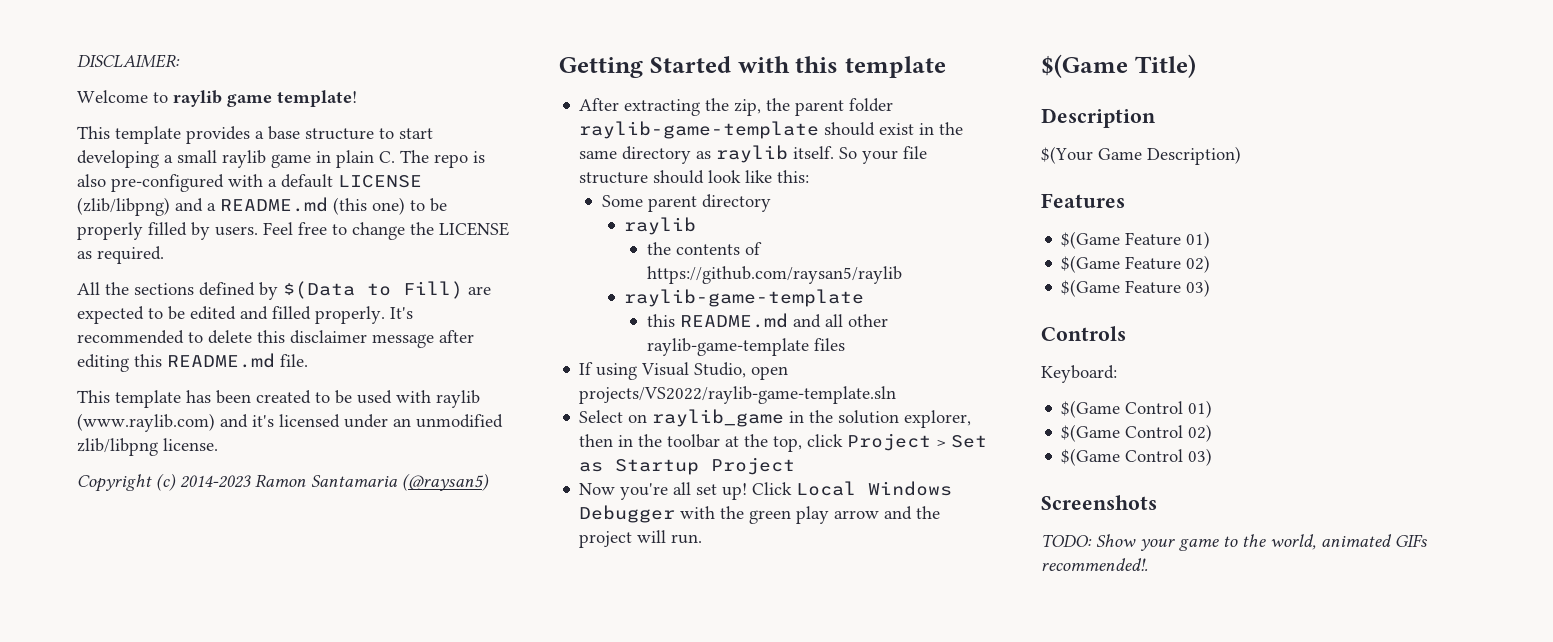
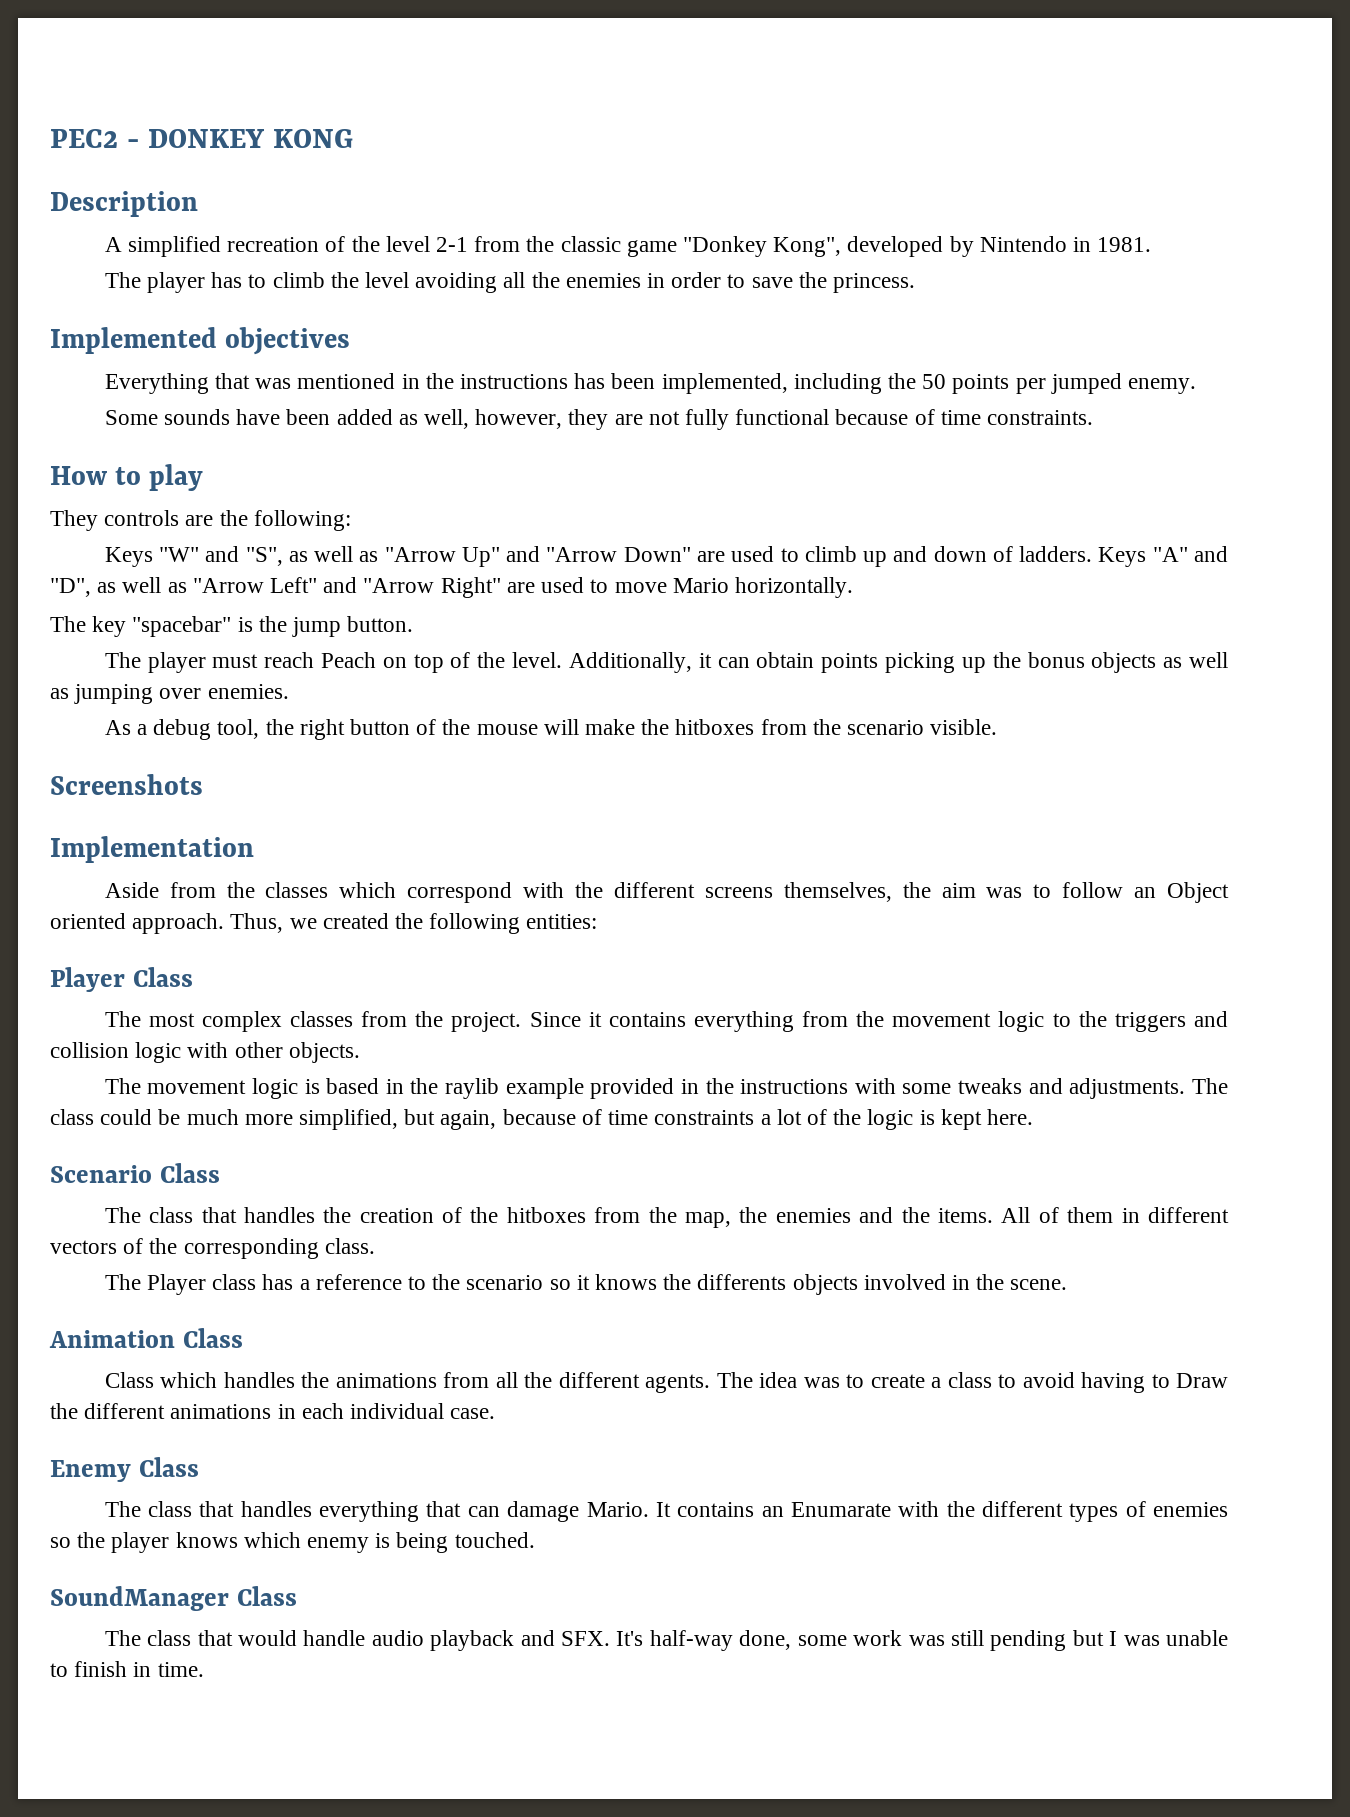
[77,54,180,68] [77,90,357,107] [77,126,433,144] [77,150,485,168] [77,174,422,192] [77,197,447,216] [77,222,509,240] [77,246,164,264] [77,281,491,300] [77,306,413,324] [77,330,474,348] [77,353,308,372] [77,390,480,408] [77,413,503,432] [77,438,218,456] [77,473,489,492] [559,56,946,78] [579,98,894,116] [579,121,964,139] [579,145,928,164] [579,170,810,184] [601,194,771,212] [624,217,697,235] [646,242,762,255] [646,266,902,284] [624,289,865,307] [646,313,888,328] [646,338,845,356] [579,362,789,380] [579,386,897,404] [579,409,972,428] [579,433,988,452] [579,457,796,475] [579,481,953,500] [579,505,941,524] [579,530,703,548] [1041,54,1196,78] [1041,108,1156,128] [1041,146,1241,165] [1041,193,1125,208] [1061,231,1211,249] [1061,255,1211,273] [1061,279,1211,297] [1041,326,1126,341] [1041,365,1117,383] [1061,400,1213,418] [1061,424,1213,442] [1061,448,1213,466] [1041,495,1157,510] [1041,534,1427,551] [1041,558,1148,571] DISCLAIMER: // Welcome to raylib game template! // This template provides a base structure to start developing a small raylib game in plain C. The repo is also pre-configured with a default LICENSE (zlib/libpng) and a README.md (this one) to be properly filled by users. Feel free to change the LICENSE as required. // All the sections defined by $(Data to Fill) are expected to be edited and filled properly. It's recommended to delete this disclaimer message after editing this README.md file. // This template has been created to be used with raylib (www.raylib.com) and it's licensed under an unmodified zlib/libpng license. // Copyright (c) 2014-2023 Ramon Santamaria (@raysan5) // Getting Started with this template // After extracting the zip, the parent folder raylib-game-template should exist in the same directory as raylib itself. So your file structure should look like this: // Some parent directory // raylib // the contents of https://github.com/raysan5/raylib // raylib-game-template // this README.md and all other raylib-game-template files // If using Visual Studio, open projects/VS2022/raylib-game-template.sln // Select on raylib_game in the solution explorer, then in the toolbar at the top, click Project > Set as Startup Project // Now you're all set up! Click Local Windows Debugger with the green play arrow and the project will run. // $(Game Title) // Description // $(Your Game Description) // Features // $(Game Feature 01) // $(Game Feature 02) // $(Game Feature 03) // Controls // Keyboard: // $(Game Control 01) // $(Game Control 02) // $(Game Control 03) // Screenshots // TODO: Show your game to the world, animated GIFs recommended!. -> [50,129,353,148] [50,191,198,217] [104,236,1152,257] [104,272,916,293] [50,327,351,355] [104,373,1197,394] [104,409,1094,430] [50,464,204,491] [50,510,351,531] [104,546,1228,567] [50,577,853,598] [50,616,414,637] [104,652,1228,673] [50,684,289,704] [104,719,998,740] [50,774,203,795] [50,836,254,863] [104,882,1229,903] [50,913,598,934] [50,967,193,992] [104,1011,1228,1032] [50,1042,360,1063] [104,1078,1228,1099] [50,1109,1033,1130] [50,1163,220,1183] [104,1207,1229,1228] [50,1238,375,1259] [104,1274,1068,1295] [49,1328,243,1348] [104,1372,1228,1393] [50,1403,496,1419] [50,1457,199,1482] [104,1501,1229,1522] [50,1532,535,1553] [50,1586,297,1611] [104,1630,1228,1651] [50,1661,204,1677] PEC2 - DONKEY KONG // Description // A simplified recreation of the level 2-1 from the classic game "Donkey Kong", developed by Nintendo in 1981. // The player has to climb the level avoiding all the enemies in order to save the princess. // Implemented objectives // Everything that was mentioned in the instructions has been implemented, including the 50 points per jumped enemy. // Some sounds have been added as well, however, they are not fully functional because of time constraints. // How to play // They controls are the following: // Keys "W" and "S", as well as "Arrow Up" and "Arrow Down" are used to climb up and down of ladders. Keys "A" and "D", as well as "Arrow Left" and "Arrow Right" are used to move Mario horizontally. // The key "spacebar" is the jump button. // The player must reach Peach on top of the level. Additionally, it can obtain points picking up the bonus objects as well as jumping over enemies. // As a debug tool, the right button of the mouse will make the hitboxes from the scenario visible. // Screenshots // Implementation // Aside from the classes which correspond with the different screens themselves, the aim was to follow an Object oriented approach. Thus, we created the following entities: // Player Class // The most complex classes from the project. Since it contains everything from the movement logic to the triggers and collision logic with other objects. // The movement logic is based in the raylib example provided in the instructions with some tweaks and adjustments. The class could be much more simplified, but again, because of time constraints a lot of the logic is kept here. // Scenario Class // The class that handles the creation of the hitboxes from the map, the enemies and the items. All of them in different vectors of the corresponding class. // The Player class has a reference to the scenario so it knows the differents objects involved in the scene. // Animation Class // Class which handles the animations from all the different agents. The idea was to create a class to avoid having to Draw the different animations in each individual case. // Enemy Class // The class that handles everything that can damage Mario. It contains an Enumarate with the different types of enemies so the player knows which enemy is being touched. // SoundManager Class // The class that would handle audio playback and SFX. It's half-way done, some work was still pending but I was unable to finish in time.

